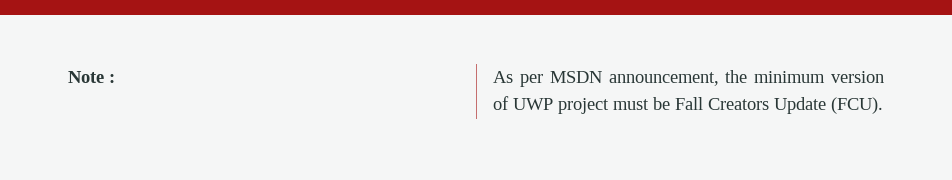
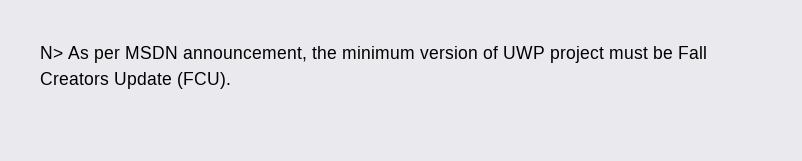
[68,71,115,83] Note : // -> [40,46,63,59] N>

